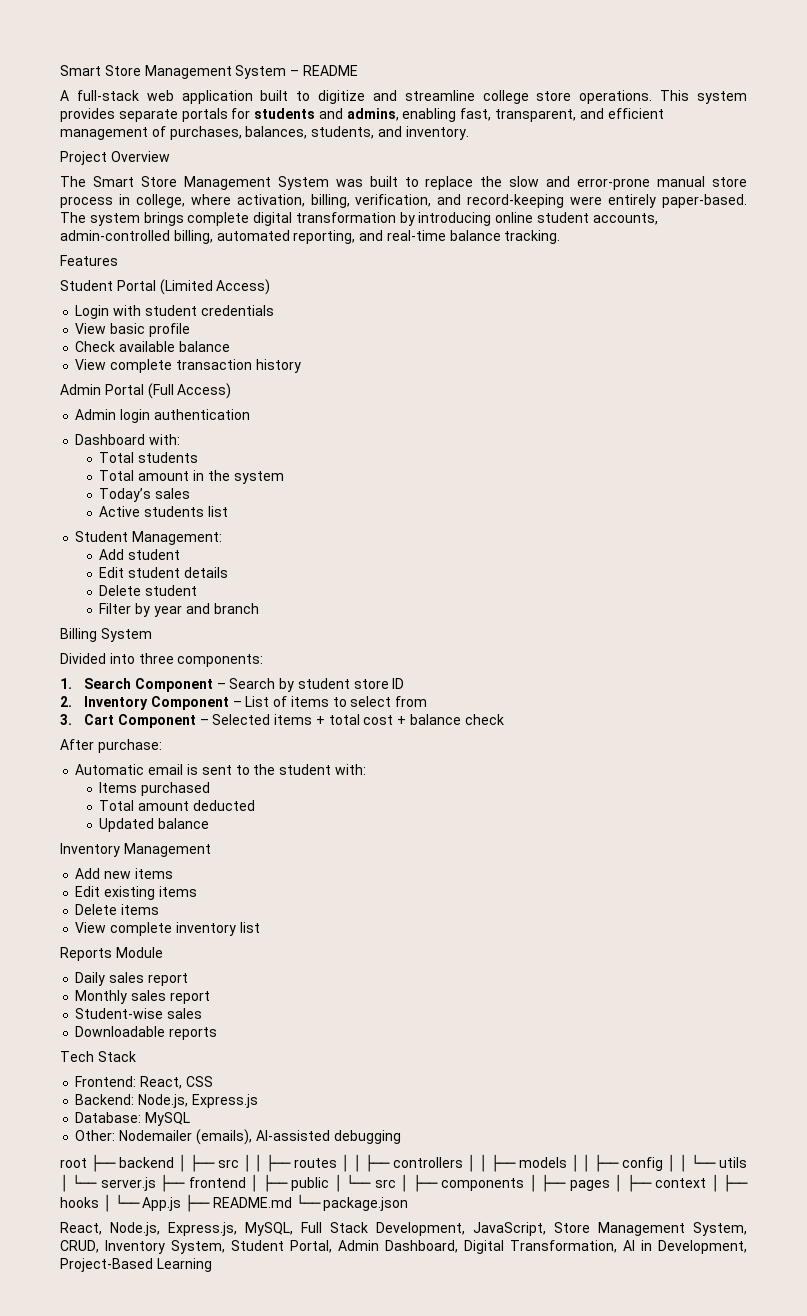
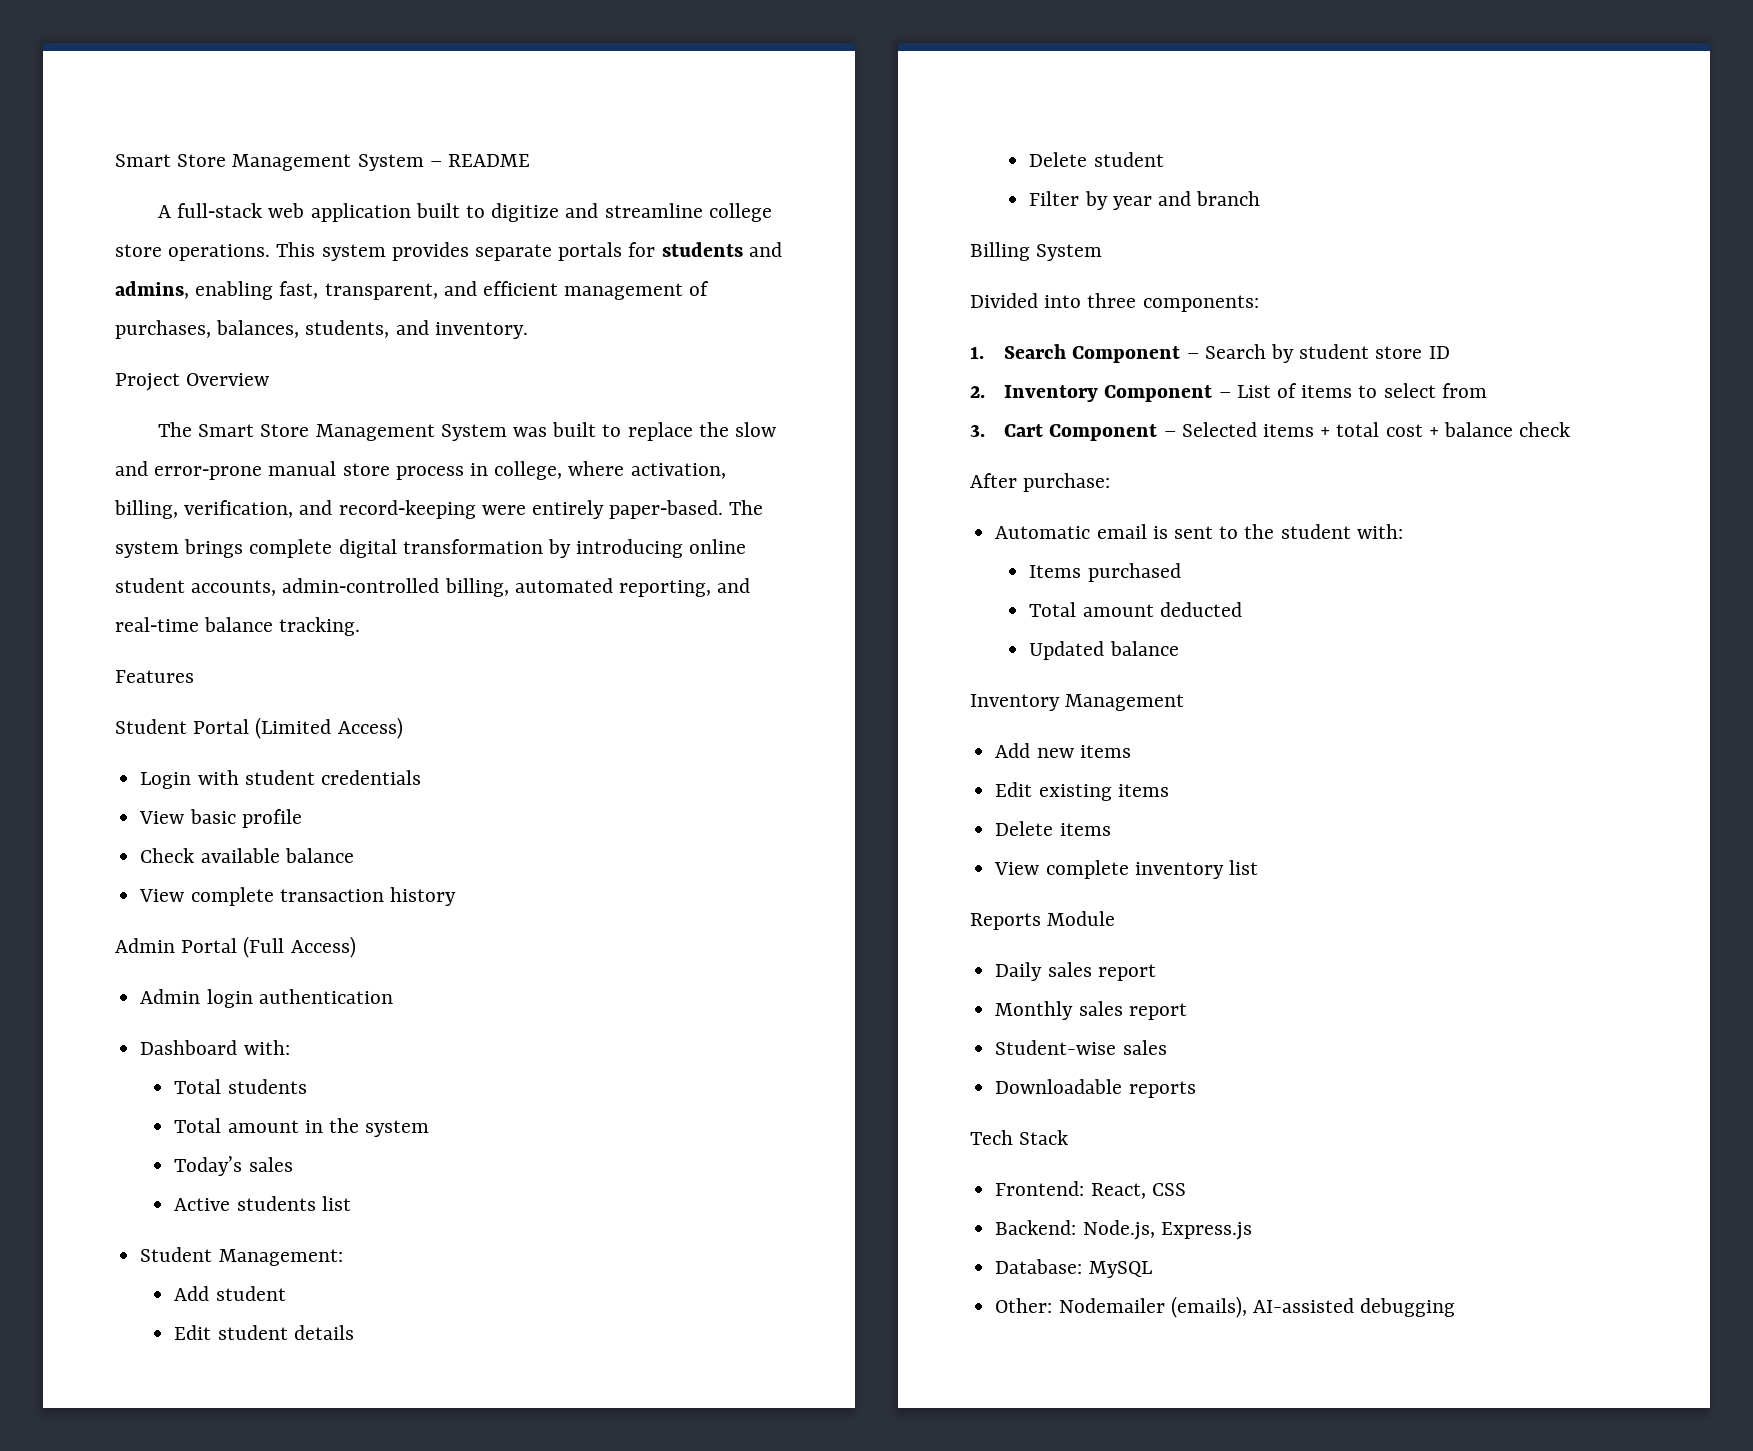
[60,1154,747,1172] [60,1174,749,1192] [60,1194,409,1212] [60,1222,747,1236] [60,1240,747,1254] [60,1258,212,1272] // root ├── backend │ ├── src │ │ ├── routes │ │ ├── controllers │ │ ├── models │ │ ├── config │ │ └── utils │ └── server.js ├── frontend │ ├── public │ └── src │ ├── components │ ├── pages │ ├── context │ ├── hooks │ └── App.js ├── README.md └── package.json // React, Node.js, Express.js, MySQL, Full Stack Development, JavaScript, Store Management System, CRUD, Inventory System, Student Portal, Admin Dashboard, Digital Transformation, AI in Development, Project-Based Learning -> (1456, 1307) none

